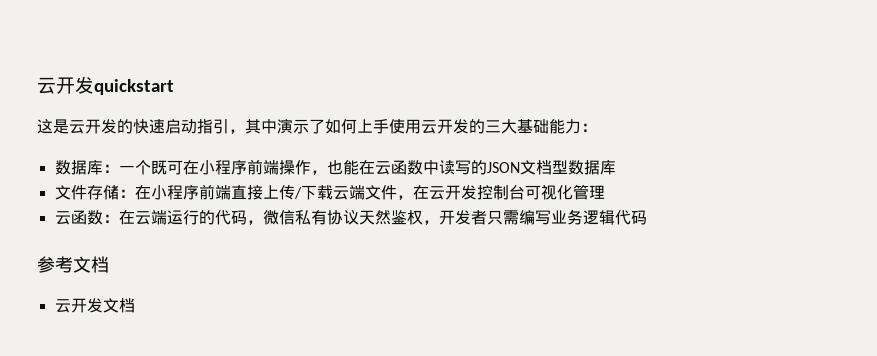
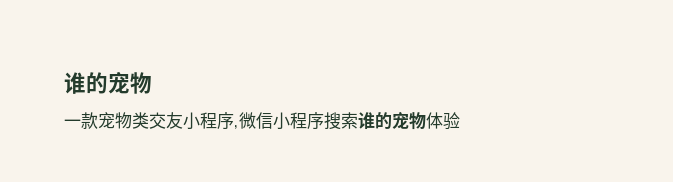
[37,76,174,95] [37,119,597,134] [54,159,616,175] [54,184,605,200] [54,209,647,225] [37,256,109,273] [54,298,135,313] 云开发quickstart // 这是云开发的快速启动指引，其中演示了如何上手使用云开发的三大基础能力： // 数据库：一个既可在小程序前端操作，也能在云函数中读写的JSON文档型数据库 // 文件存储：在小程序前端直接上传/下载云端文件，在云开发控制台可视化管理 // 云函数：在云端运行的代码，微信私有协议天然鉴权，开发者只需编写业务逻辑代码 // 参考文档 // 云开发文档 -> [64,71,152,94] [64,111,460,130] 谁的宠物 // 一款宠物类交友小程序,微信小程序搜索谁的宠物体验

